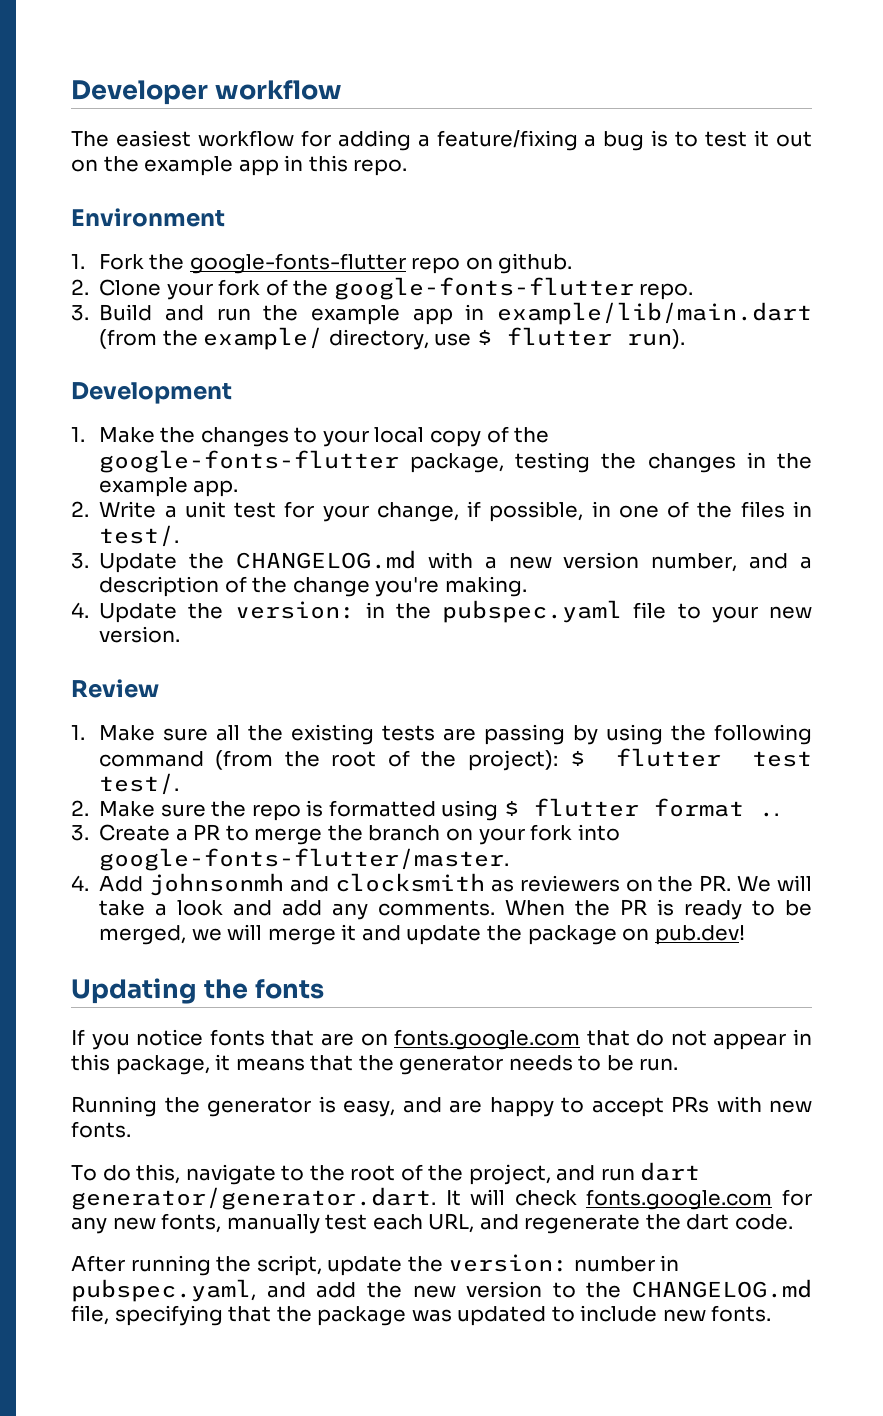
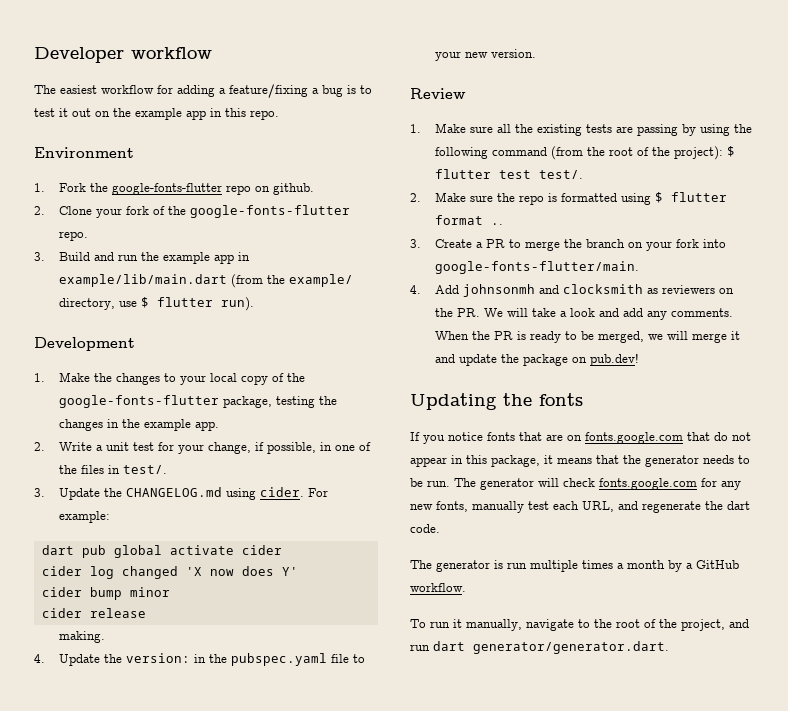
[427,552,812,572] [99,576,440,597] with a new version number, and a description of the change you're -> [226,487,329,500] [59,511,111,523] [41,545,282,558] [41,566,298,579] [41,587,170,600] [41,608,146,618] using cider. For example: // dart pub global activate cider // cider log changed 'X now does Y' // cider bump minor // cider release //
[99,848,510,871] google-fonts-flutter/master. -> [435,261,640,274] google-fonts-flutter/main.
[71,1096,812,1117] [71,1121,131,1138] [71,1162,701,1185] [71,1187,461,1210] // Running the generator is easy, and are happy to accept PRs with new fonts. // To do this, navigate to the root of the project, and run dart generator/generator.dart. It -> [454,478,534,490] The generator
[71,1254,680,1276] [71,1279,812,1302] [71,1305,772,1326] After running the script, update the version: number in pubspec.yaml, and add the new version to the CHANGELOG.md file, specifying that the package was updated to include new fonts. -> [410,560,739,572] [410,583,466,592] [410,619,749,631] [410,641,669,654] The generator is run multiple times a month by a GitHub workflow. // To run it manually, navigate to the root of the project, and run dart generator/generator.dart.

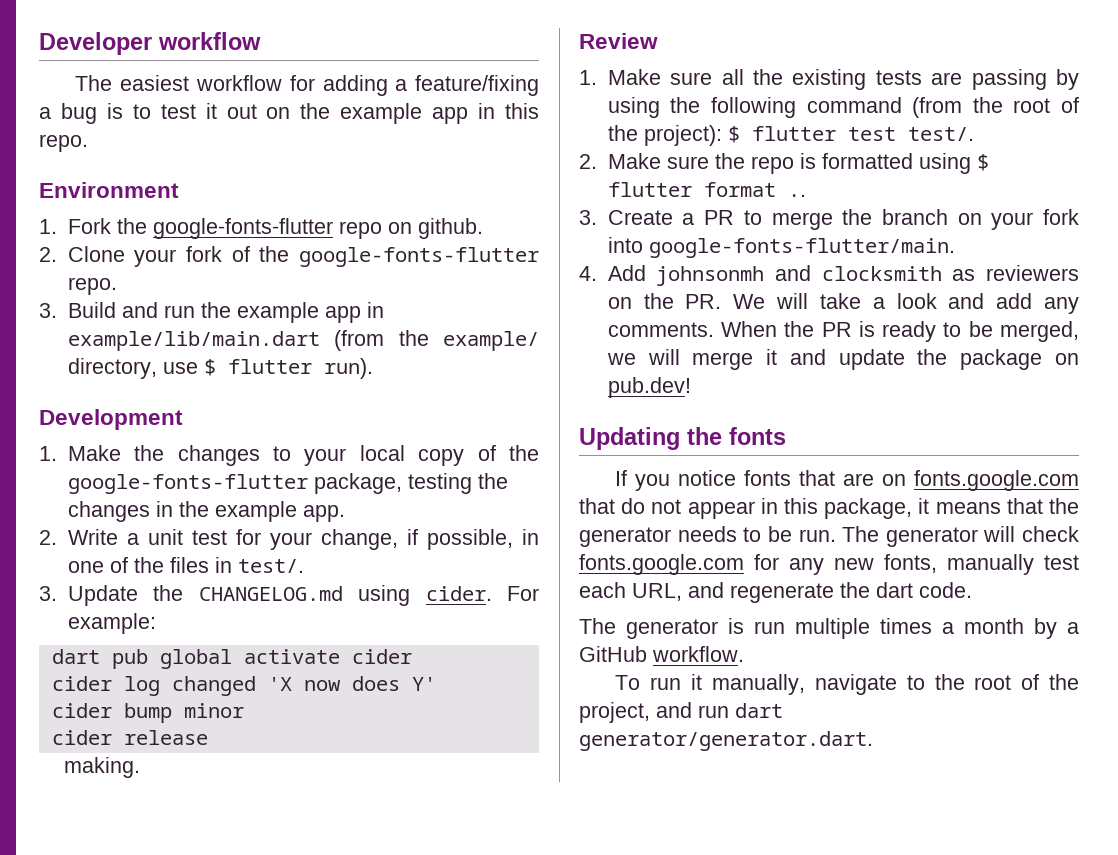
[34,653,366,666] [435,49,537,61] // 4. Update the version: in the pubspec.yaml file to your new version. -> (141, 767) none

